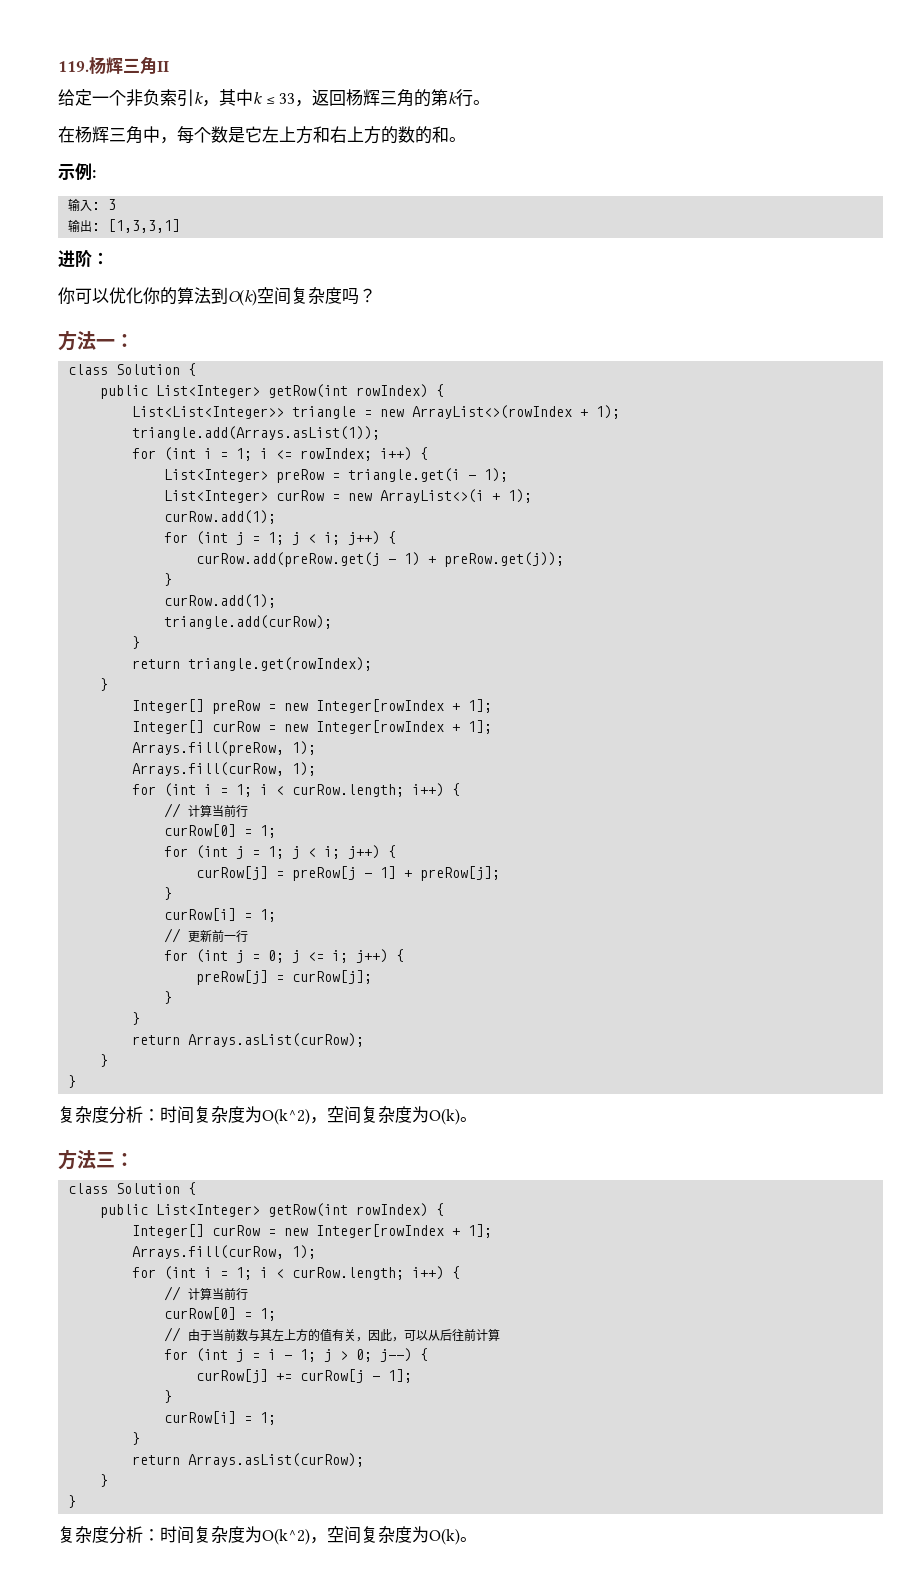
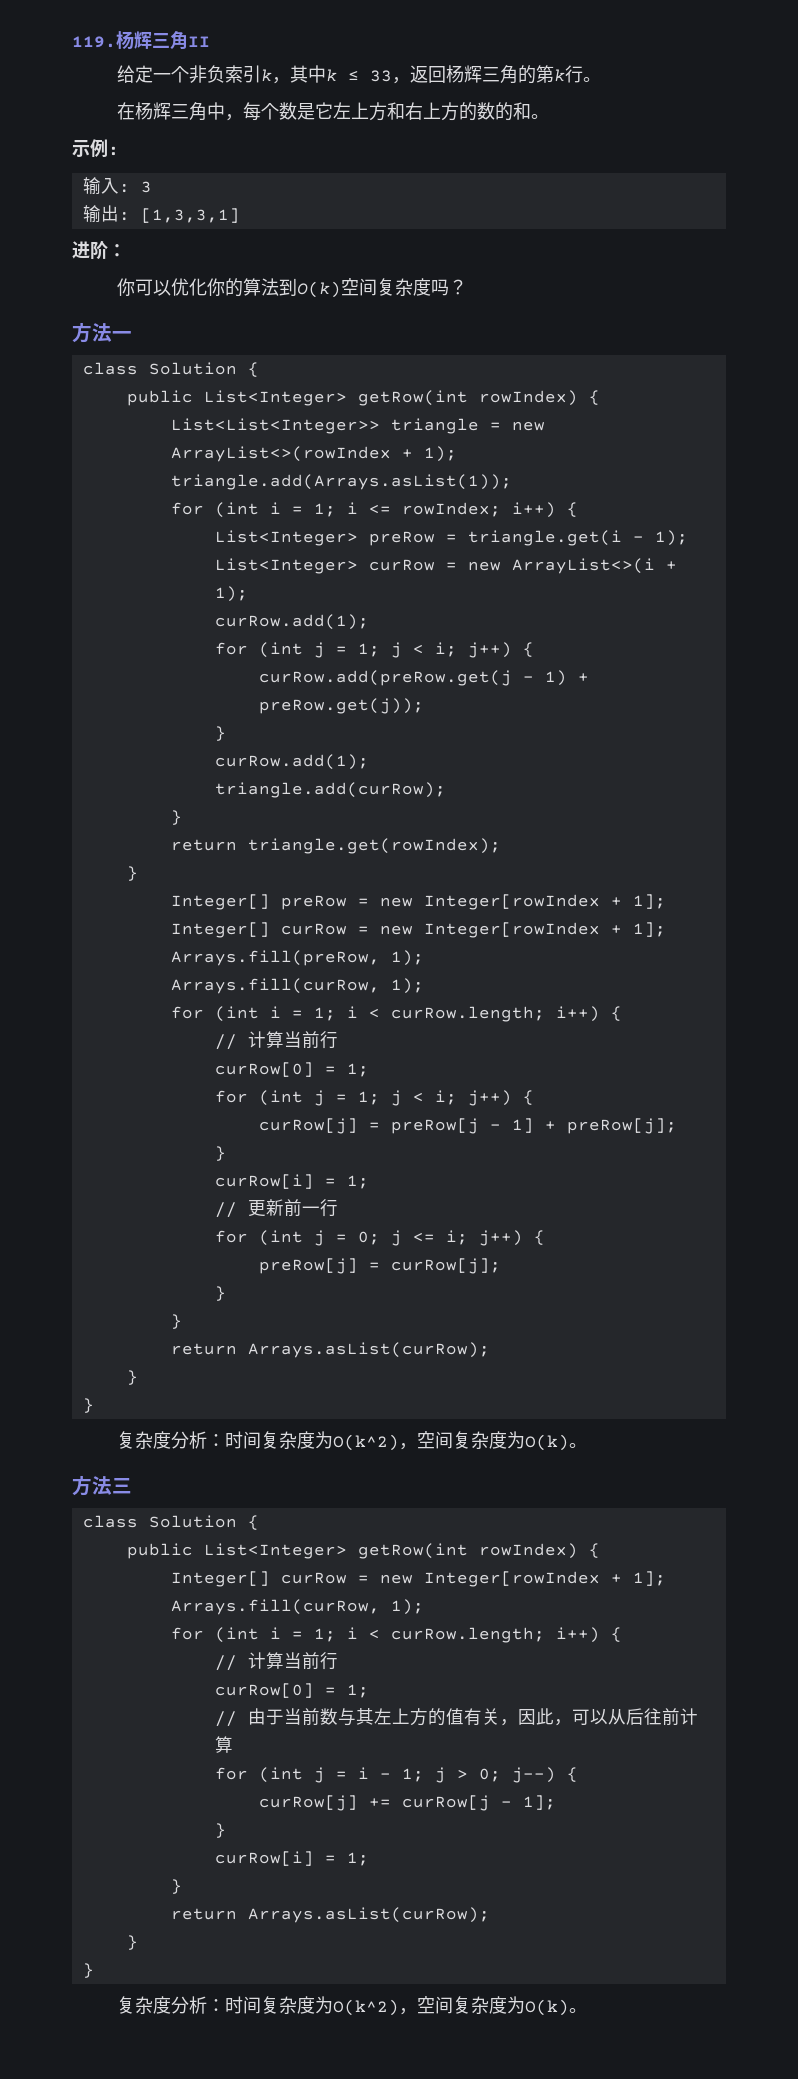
[115,334,134,348] ： -> (132, 335) none
[115,1153,134,1167] ： -> (132, 1486) none

